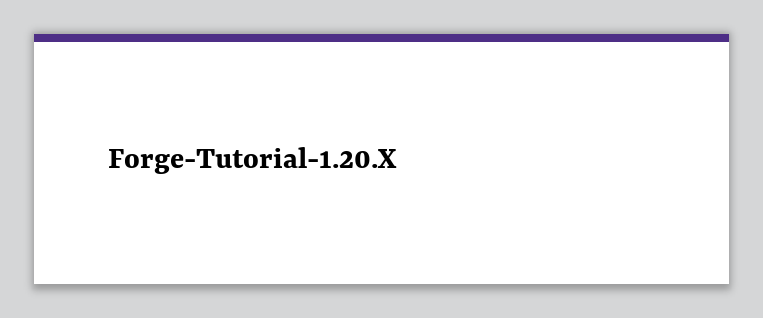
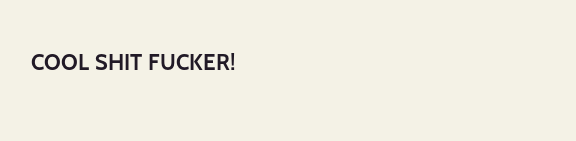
[108,147,397,174] Forge-Tutorial-1.20.X -> [31,53,236,70] COOL SHIT FUCKER!

